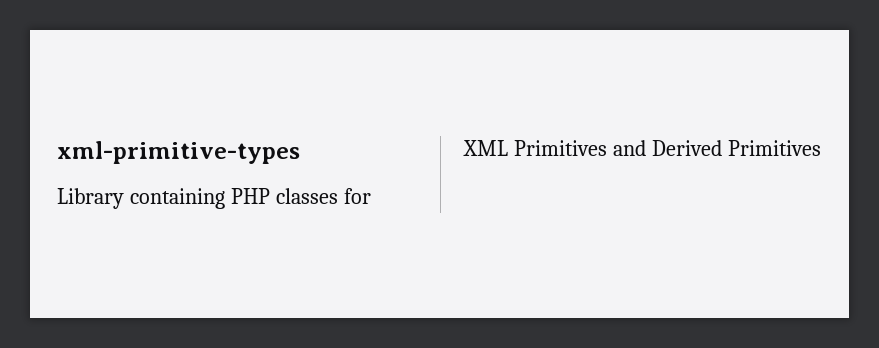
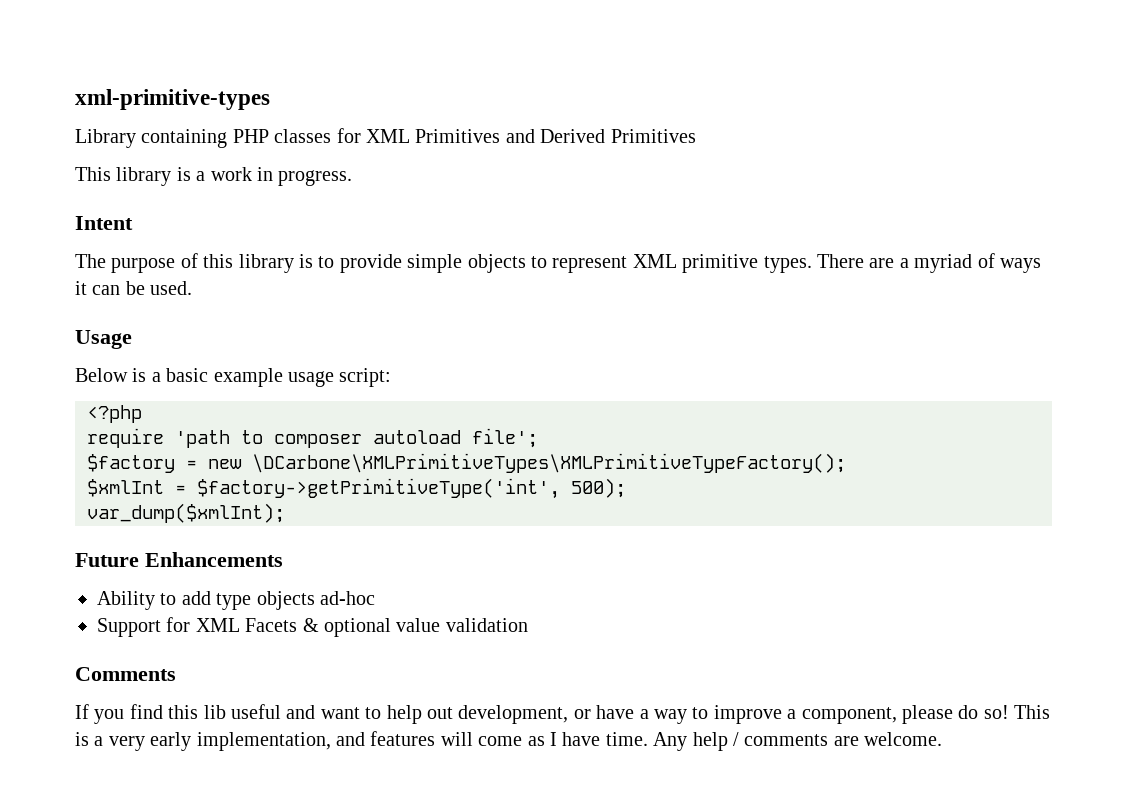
(821, 148) none -> [75,167,353,186] [75,216,133,230] [75,253,1041,273] [75,281,193,295] [75,330,132,349] [75,368,392,387] [87,405,142,423] [87,428,538,448] [87,453,846,473] [87,478,626,499] [87,503,285,523] [75,552,283,567] [97,591,375,610] [97,617,528,637] [75,667,176,681] [75,704,1051,724] [75,731,943,751] // This library is a work in progress. // Intent // The purpose of this library is to provide simple objects to represent XML primitive types. There are a myriad of ways it can be used. // Usage // Below is a basic example usage script: // <?php // require 'path to composer autoload file'; // $factory = new \DCarbone\XMLPrimitiveTypes\XMLPrimitiveTypeFactory(); // $xmlInt = $factory->getPrimitiveType('int', 500); // var_dump($xmlInt); // Future Enhancements // Ability to add type objects ad-hoc // Support for XML Facets & optional value validation // Comments // If you find this lib useful and want to help out development, or have a way to improve a component, please do so! This is a very early implementation, and features will come as I have time. Any help / comments are welcome.

